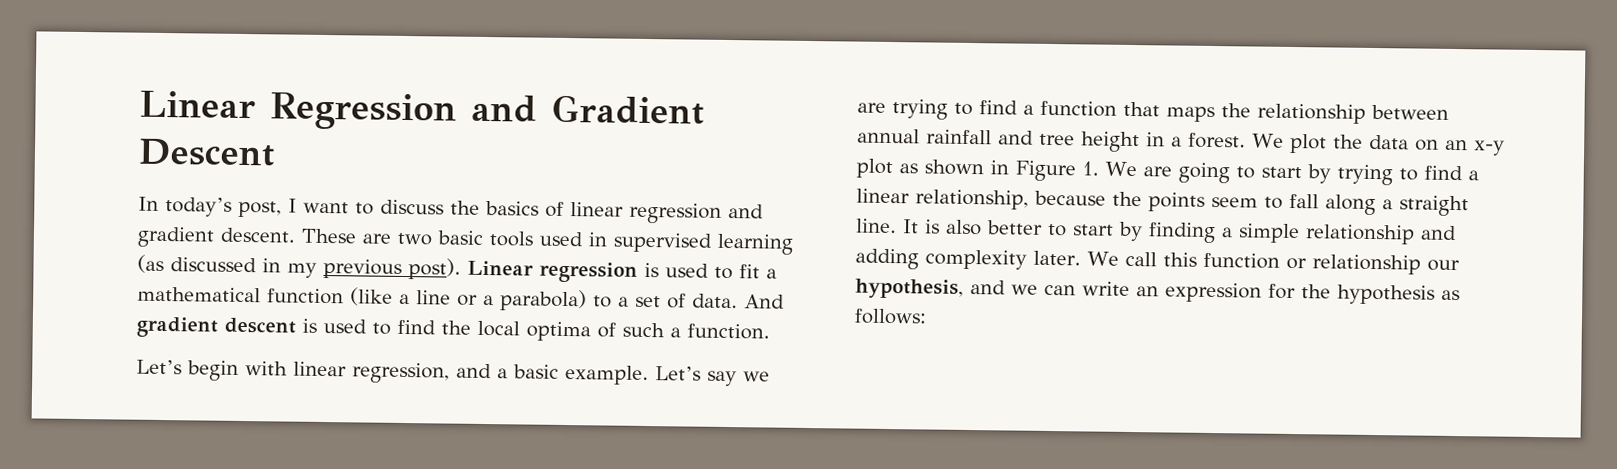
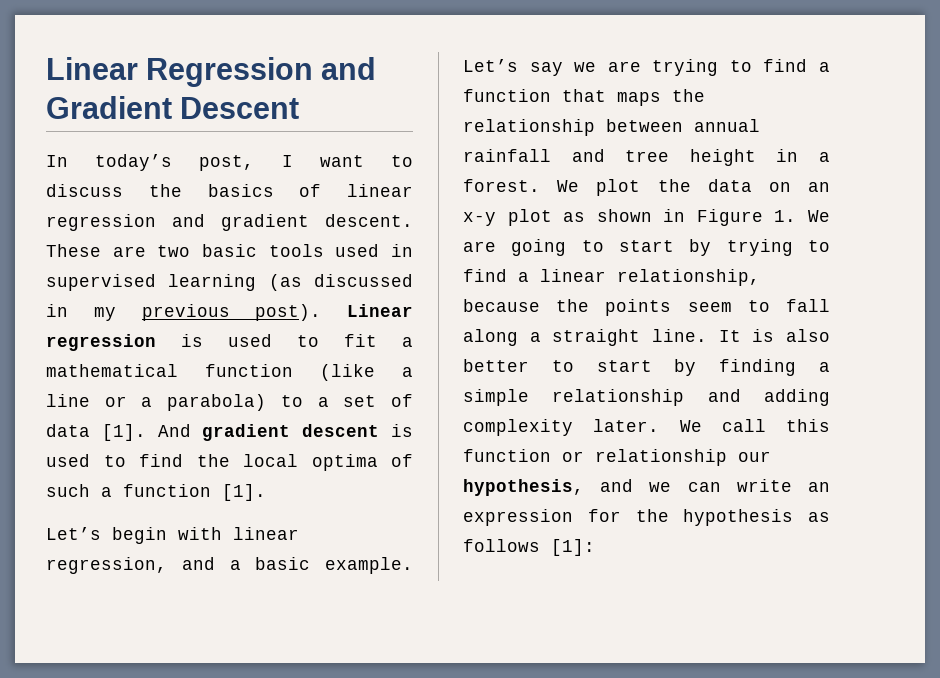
[692,293,738,309] data. -> [46,424,146,441] data [1].
[687,323,770,340] function. -> [123,484,266,501] function [1].
[854,308,927,325] follows: -> [463,539,595,556] follows [1]:

